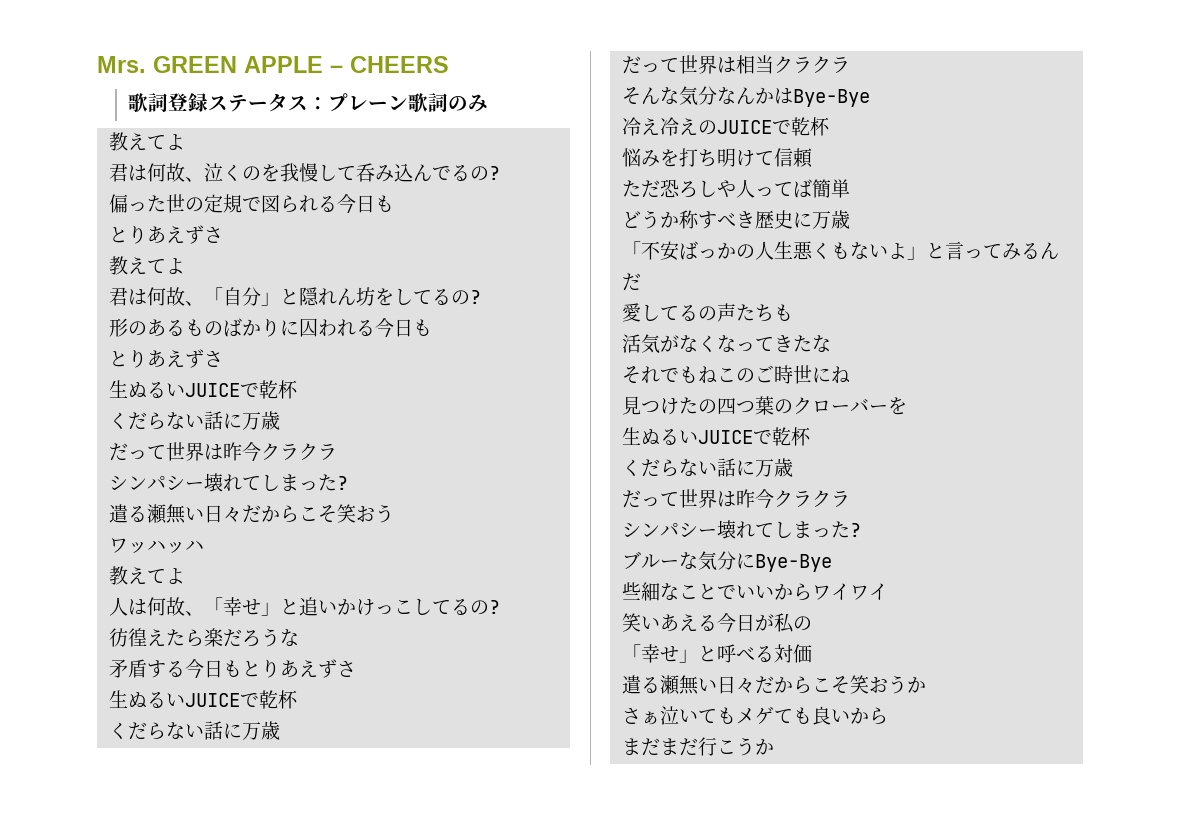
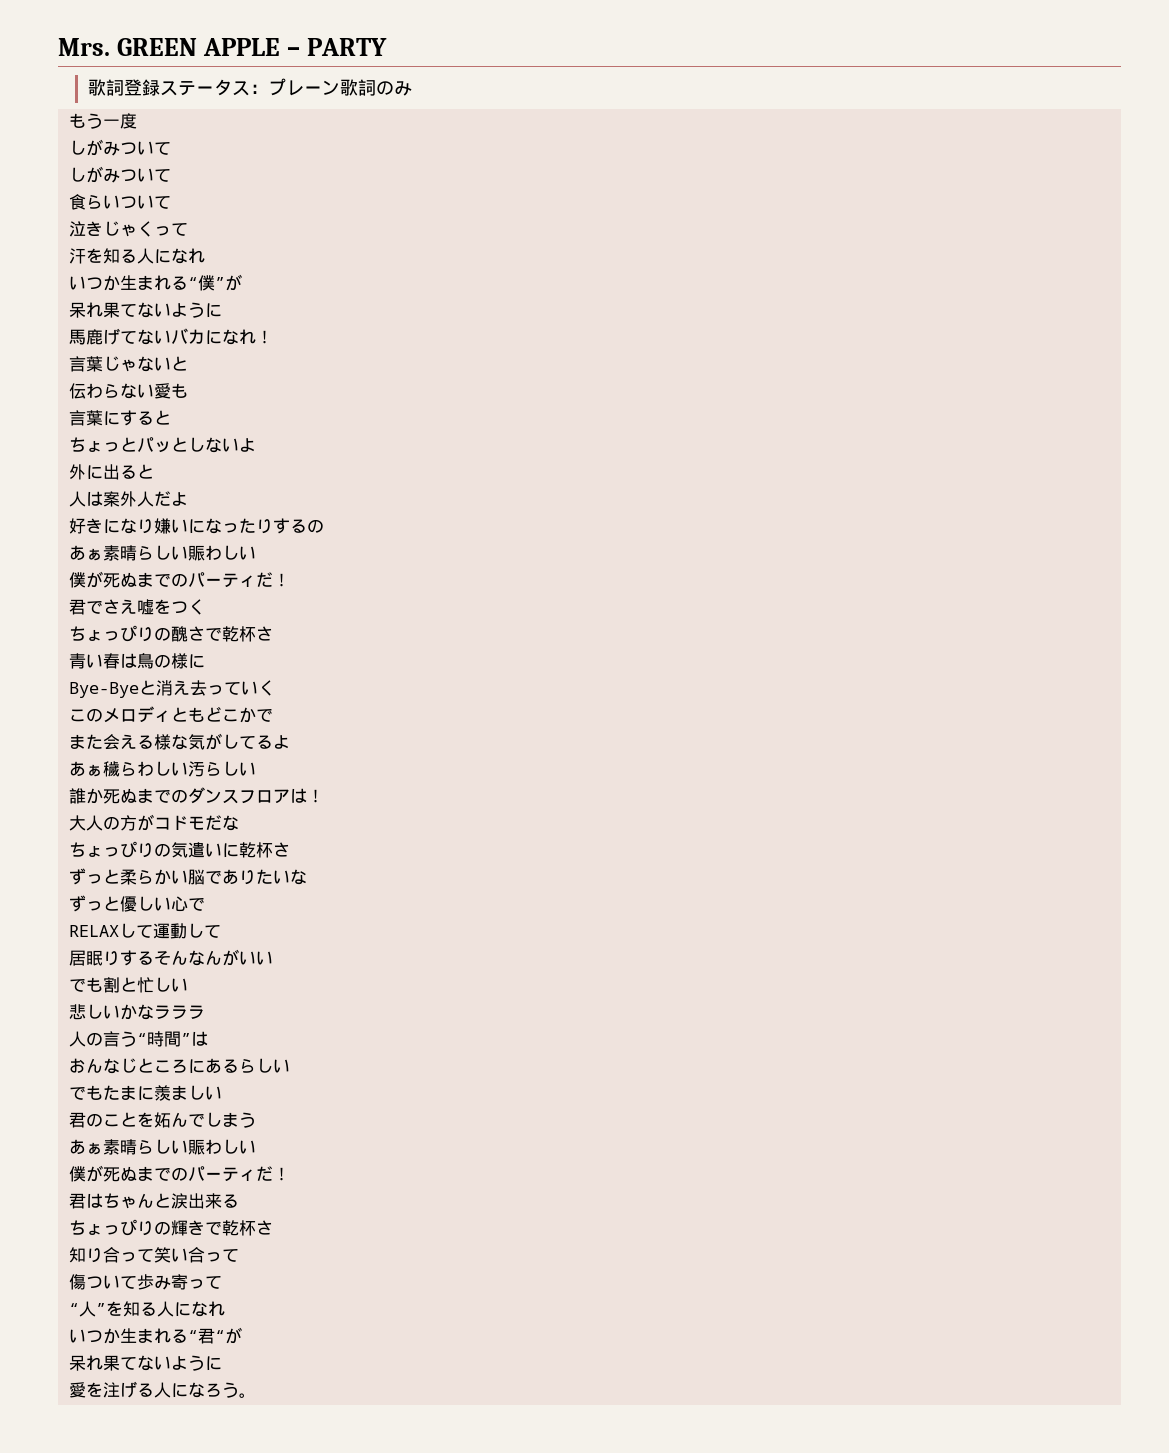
[350,56,449,73] CHEERS -> [306,38,387,56] PARTY
[108,132,185,151] [108,163,500,182] [108,194,394,214] [108,225,223,244] [108,256,185,275] [108,287,481,306] [108,318,432,338] [108,349,223,368] [108,380,298,399] [108,411,280,430] [108,442,337,462] [108,473,348,492] [108,504,394,524] [108,538,204,554] [108,566,185,585] [108,597,500,616] [108,628,299,647] [108,659,356,679] [108,690,298,709] [108,721,280,740] [621,55,850,74] [621,86,870,107] [621,117,830,136] [621,148,813,168] [621,179,850,198] [621,210,850,229] [621,241,1059,261] [621,273,641,291] [621,303,793,322] [621,334,831,353] [621,365,850,384] [621,396,907,415] [621,427,811,446] [621,458,793,477] [621,489,850,509] [621,520,861,539] [621,551,832,572] [621,582,888,601] [621,613,812,633] [621,644,812,663] [621,675,926,695] [621,706,888,725] [621,737,774,756] 教えてよ // 君は何故、泣くのを我慢して呑み込んでるの? // 偏った世の定規で図られる今日も // とりあえずさ // 教えてよ // 君は何故、「自分」と隠れん坊をしてるの? // 形のあるものばかりに囚われる今日も // とりあえずさ // 生ぬるいJUICEで乾杯 // くだらない話に万歳 // だって世界は昨今クラクラ // シンパシー壊れてしまった? // 遣る瀬無い日々だからこそ笑おう // ワッハッハ // 教えてよ // 人は何故、「幸せ」と追いかけっこしてるの? // 彷徨えたら楽だろうな // 矛盾する今日もとりあえずさ // 生ぬるいJUICEで乾杯 // くだらない話に万歳 // だって世界は相当クラクラ // そんな気分なんかはBye-Bye // 冷え冷えのJUICEで乾杯 // 悩みを打ち明けて信頼 // ただ恐ろしや人ってば簡単 // どうか称すべき歴史に万歳 // 「不安ばっかの人生悪くもないよ」と言ってみるんだ // 愛してるの声たちも // 活気がなくなってきたな // それでもねこのご時世にね // 見つけたの四つ葉のクローバーを // 生ぬるいJUICEで乾杯 // くだらない話に万歳 // だって世界は昨今クラクラ // シンパシー壊れてしまった? // ブルーな気分にBye-Bye // 些細なことでいいからワイワイ // 笑いあえる今日が私の // 「幸せ」と呼べる対価 // 遣る瀬無い日々だからこそ笑おうか // さぁ泣いてもメゲても良いから // まだまだ行こうか -> [68,113,137,129] [68,139,171,156] [68,166,171,183] [68,194,171,210] [68,221,188,237] [68,248,205,264] [68,274,242,291] [68,302,222,318] [68,328,273,345] [68,356,188,372] [68,383,188,399] [68,410,171,426] [68,437,256,453] [68,464,154,480] [68,491,188,507] [68,518,324,534] [68,545,256,561] [68,571,290,588] [68,599,205,615] [68,625,273,642] [68,653,205,669] [68,680,275,698] [68,706,273,723] [68,733,290,750] [68,761,256,777] [68,787,324,804] [68,814,239,831] [68,841,290,858] [68,868,307,885] [68,895,205,912] [68,923,221,939] [68,949,273,966] [68,977,188,993] [68,1004,205,1020] [68,1031,208,1047] [68,1058,290,1074] [68,1085,222,1101] [68,1112,256,1128] [68,1139,256,1155] [68,1165,290,1182] [68,1193,239,1209] [68,1219,273,1236] [68,1247,239,1263] [68,1274,222,1290] [68,1301,225,1317] [68,1327,242,1344] [68,1355,222,1371] [68,1381,256,1398] もう一度 // しがみついて // しがみついて // 食らいついて // 泣きじゃくって // 汗を知る人になれ // いつか生まれる“僕”が // 呆れ果てないように // 馬鹿げてないバカになれ！ // 言葉じゃないと // 伝わらない愛も // 言葉にすると // ちょっとパッとしないよ // 外に出ると // 人は案外人だよ // 好きになり嫌いになったりするの // あぁ素晴らしい賑わしい // 僕が死ぬまでのパーティだ！ // 君でさえ嘘をつく // ちょっぴりの醜さで乾杯さ // 青い春は鳥の様に // Bye-Byeと消え去っていく // このメロディともどこかで // また会える様な気がしてるよ // あぁ穢らわしい汚らしい // 誰か死ぬまでのダンスフロアは！ // 大人の方がコドモだな // ちょっぴりの気遣いに乾杯さ // ずっと柔らかい脳でありたいな // ずっと優しい心で // RELAXして運動して // 居眠りするそんなんがいい // でも割と忙しい // 悲しいかなラララ // 人の言う“時間”は // おんなじところにあるらしい // でもたまに羨ましい // 君のことを妬んでしまう // あぁ素晴らしい賑わしい // 僕が死ぬまでのパーティだ！ // 君はちゃんと涙出来る // ちょっぴりの輝きで乾杯さ // 知り合って笑い合って // 傷ついて歩み寄って // “人”を知る人になれ // いつか生まれる“君“が // 呆れ果てないように // 愛を注げる人になろう。

